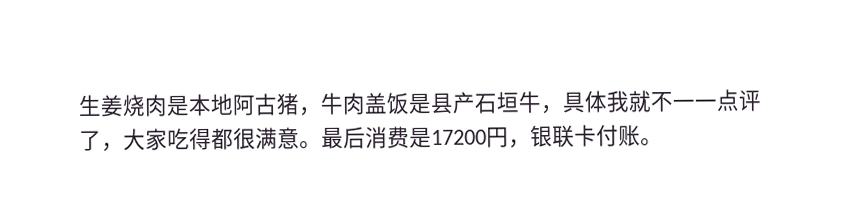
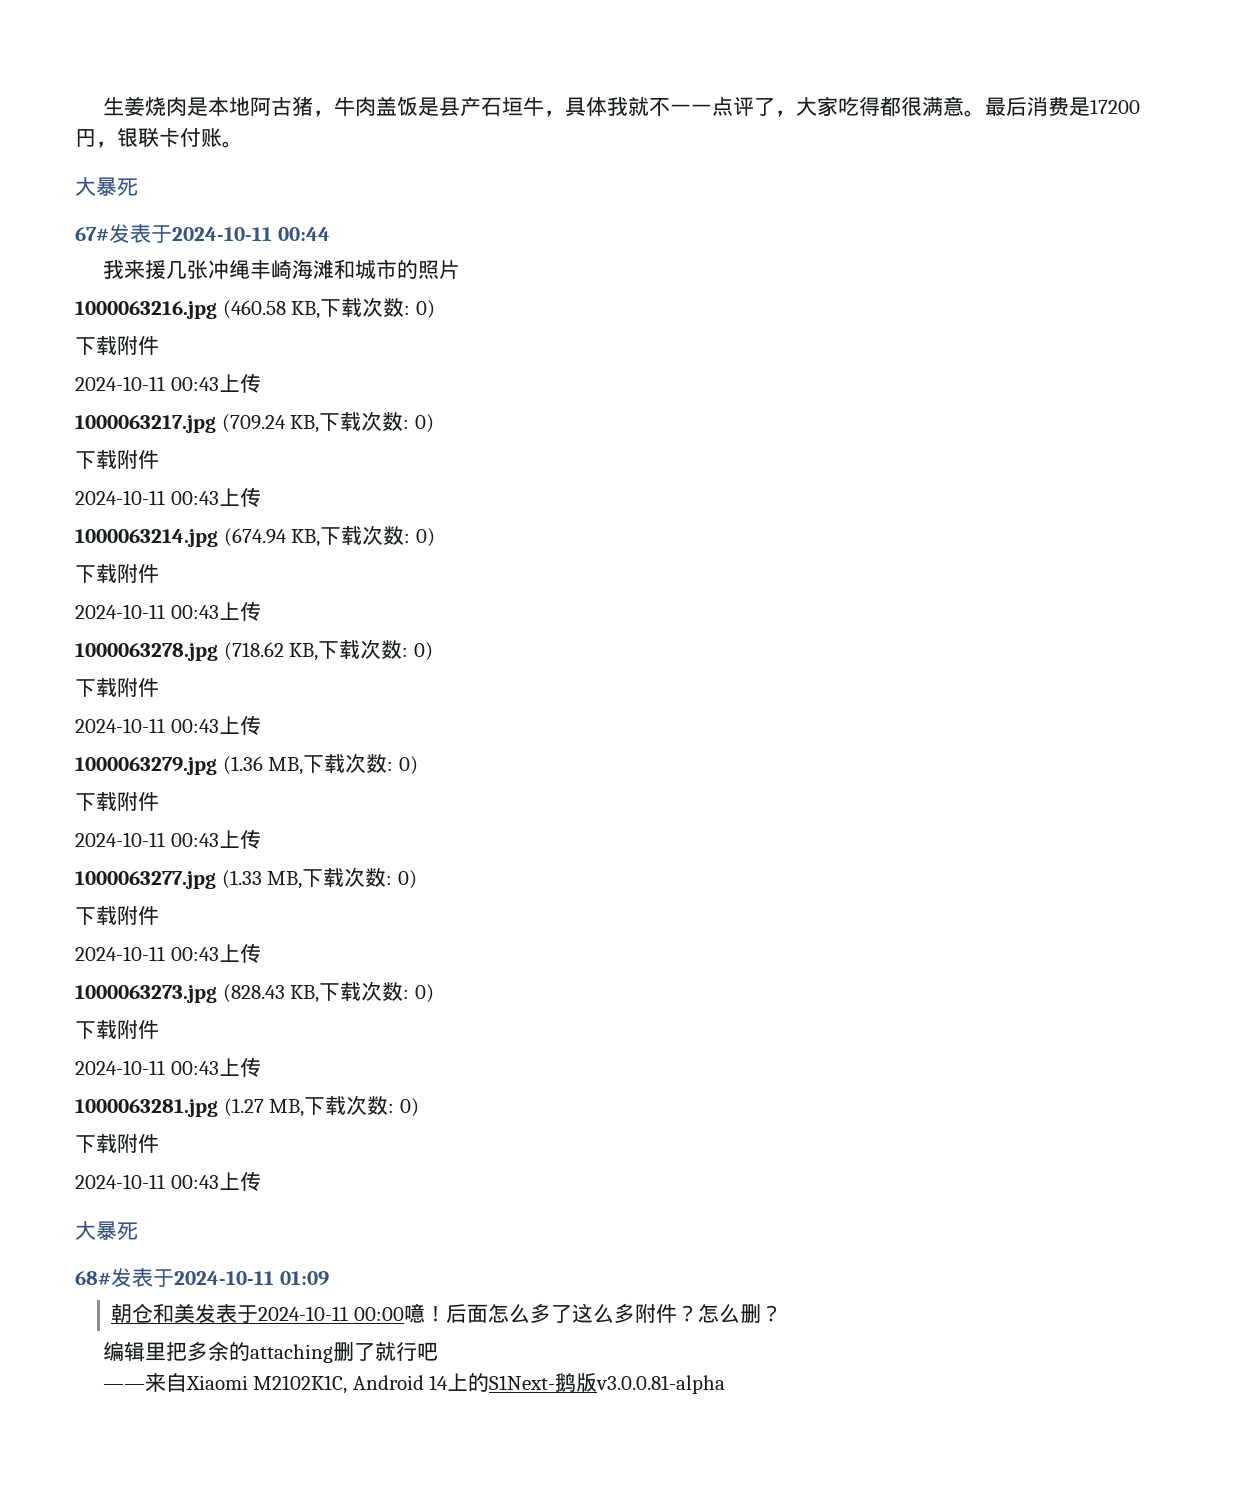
(663, 142) none -> [75,177,138,196] [75,224,330,243] [102,259,460,280] [75,297,435,319] [75,335,159,356] [75,373,261,393] [75,411,434,433] [75,449,159,470] [75,487,261,507] [75,525,435,547] [75,563,159,584] [75,601,261,621] [75,639,433,661] [75,677,159,698] [75,715,261,735] [75,753,418,775] [75,791,159,812] [75,829,261,849] [75,867,417,889] [75,905,159,926] [75,943,261,963] [75,981,434,1003] [75,1019,159,1040] [75,1057,261,1077] [75,1095,419,1117] [75,1133,159,1154] [75,1171,261,1191] [75,1221,138,1240] [75,1268,329,1287] [111,1303,782,1323] [102,1341,438,1363] [102,1372,726,1394] // 大暴死 // 67#发表于2024-10-11 00:44 // 我来援几张冲绳丰崎海滩和城市的照片 // 1000063216.jpg (460.58 KB,下载次数: 0) // 下载附件 // 2024-10-11 00:43上传 // 1000063217.jpg (709.24 KB,下载次数: 0) // 下载附件 // 2024-10-11 00:43上传 // 1000063214.jpg (674.94 KB,下载次数: 0) // 下载附件 // 2024-10-11 00:43上传 // 1000063278.jpg (718.62 KB,下载次数: 0) // 下载附件 // 2024-10-11 00:43上传 // 1000063279.jpg (1.36 MB,下载次数: 0) // 下载附件 // 2024-10-11 00:43上传 // 1000063277.jpg (1.33 MB,下载次数: 0) // 下载附件 // 2024-10-11 00:43上传 // 1000063273.jpg (828.43 KB,下载次数: 0) // 下载附件 // 2024-10-11 00:43上传 // 1000063281.jpg (1.27 MB,下载次数: 0) // 下载附件 // 2024-10-11 00:43上传 // 大暴死 // 68#发表于2024-10-11 01:09 // 朝仓和美发表于2024-10-11 00:00噫！后面怎么多了这么多附件？怎么删？ // 编辑里把多余的attaching删了就行吧 // ——来自Xiaomi M2102K1C, Android 14上的S1Next-鹅版v3.0.0.81-alpha

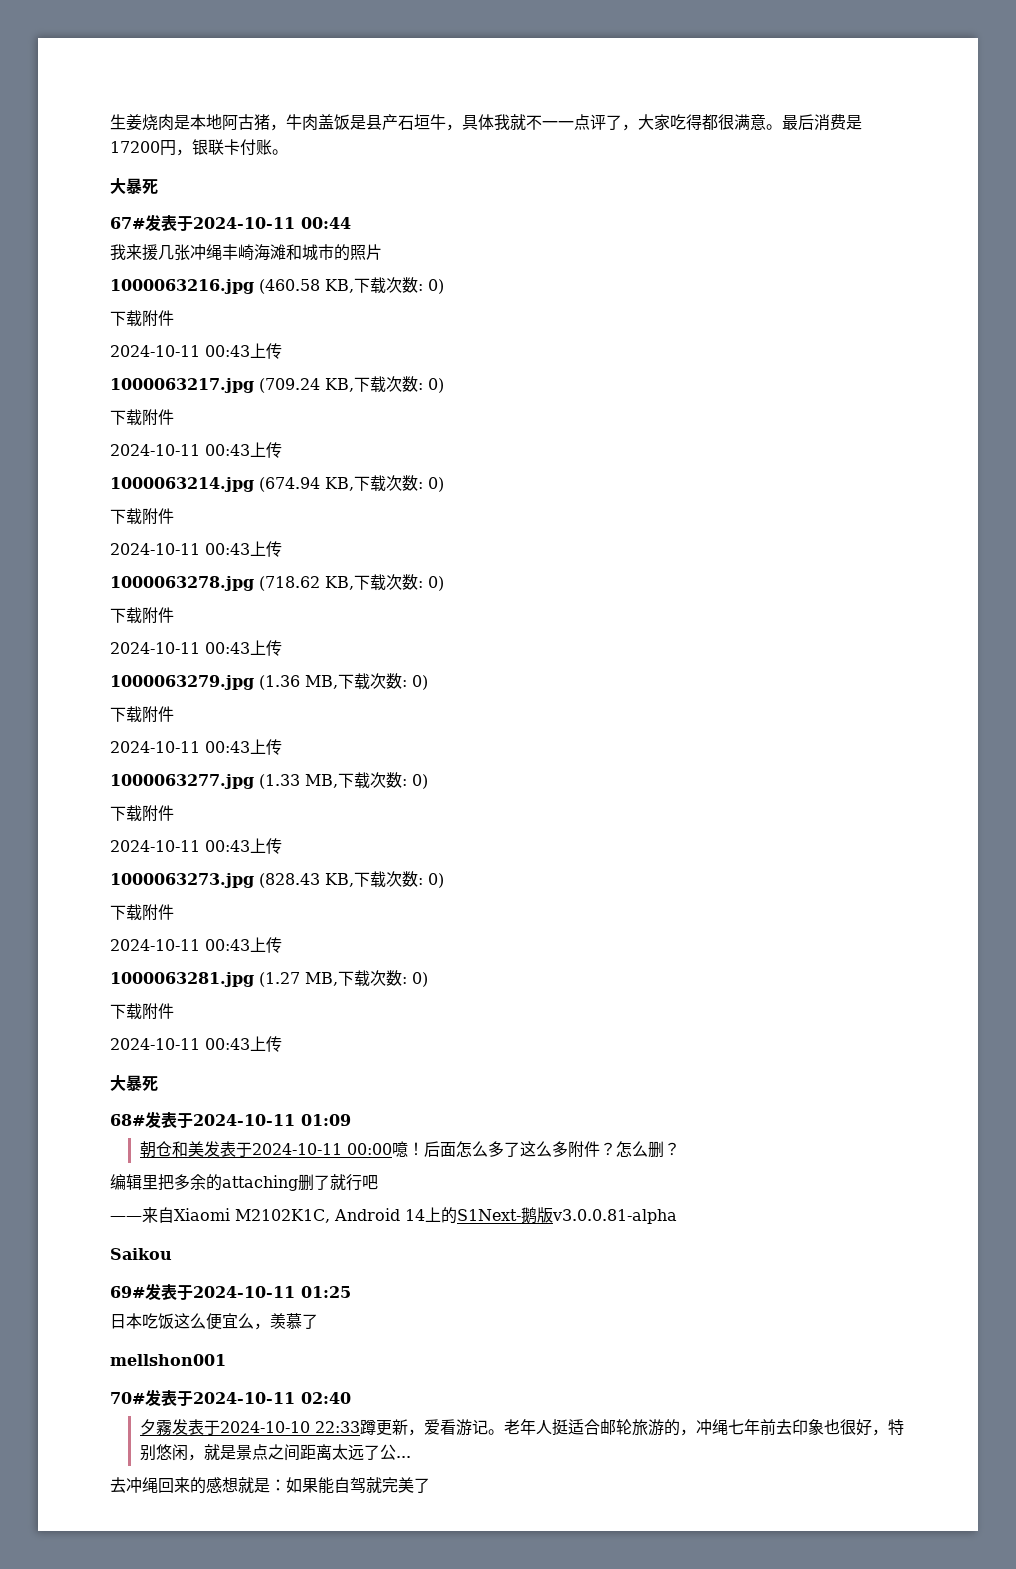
(726, 1384) none -> [110,1248,172,1260] [110,1283,351,1301] [110,1313,318,1330] [110,1354,226,1366] [110,1389,351,1407] [139,1419,904,1436] [139,1444,411,1461] [110,1477,430,1494] // Saikou // 69#发表于2024-10-11 01:25 // 日本吃饭这么便宜么，羡慕了 // mellshon001 // 70#发表于2024-10-11 02:40 // 夕霧发表于2024-10-10 22:33蹲更新，爱看游记。老年人挺适合邮轮旅游的，冲绳七年前去印象也很好，特别悠闲，就是景点之间距离太远了公... // 去冲绳回来的感想就是：如果能自驾就完美了

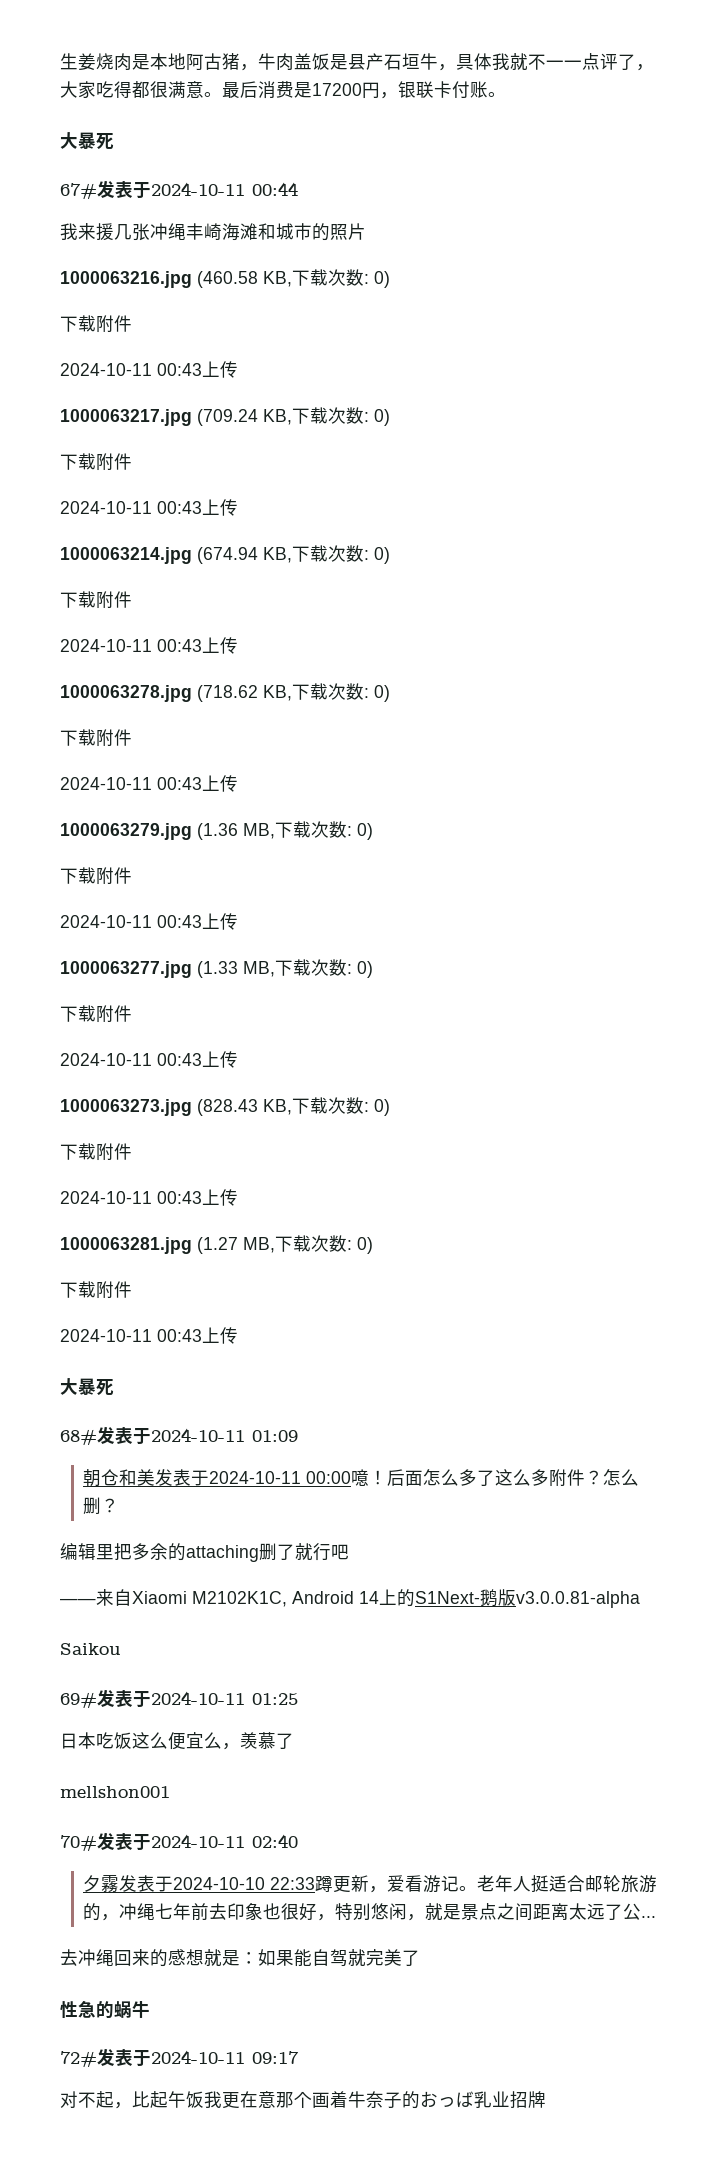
(430, 1485) none -> [60,2000,150,2018] [60,2048,299,2067] [60,2091,546,2109] // 性急的蜗牛 // 72#发表于2024-10-11 09:17 // 对不起，比起午饭我更在意那个画着牛奈子的おっば乳业招牌

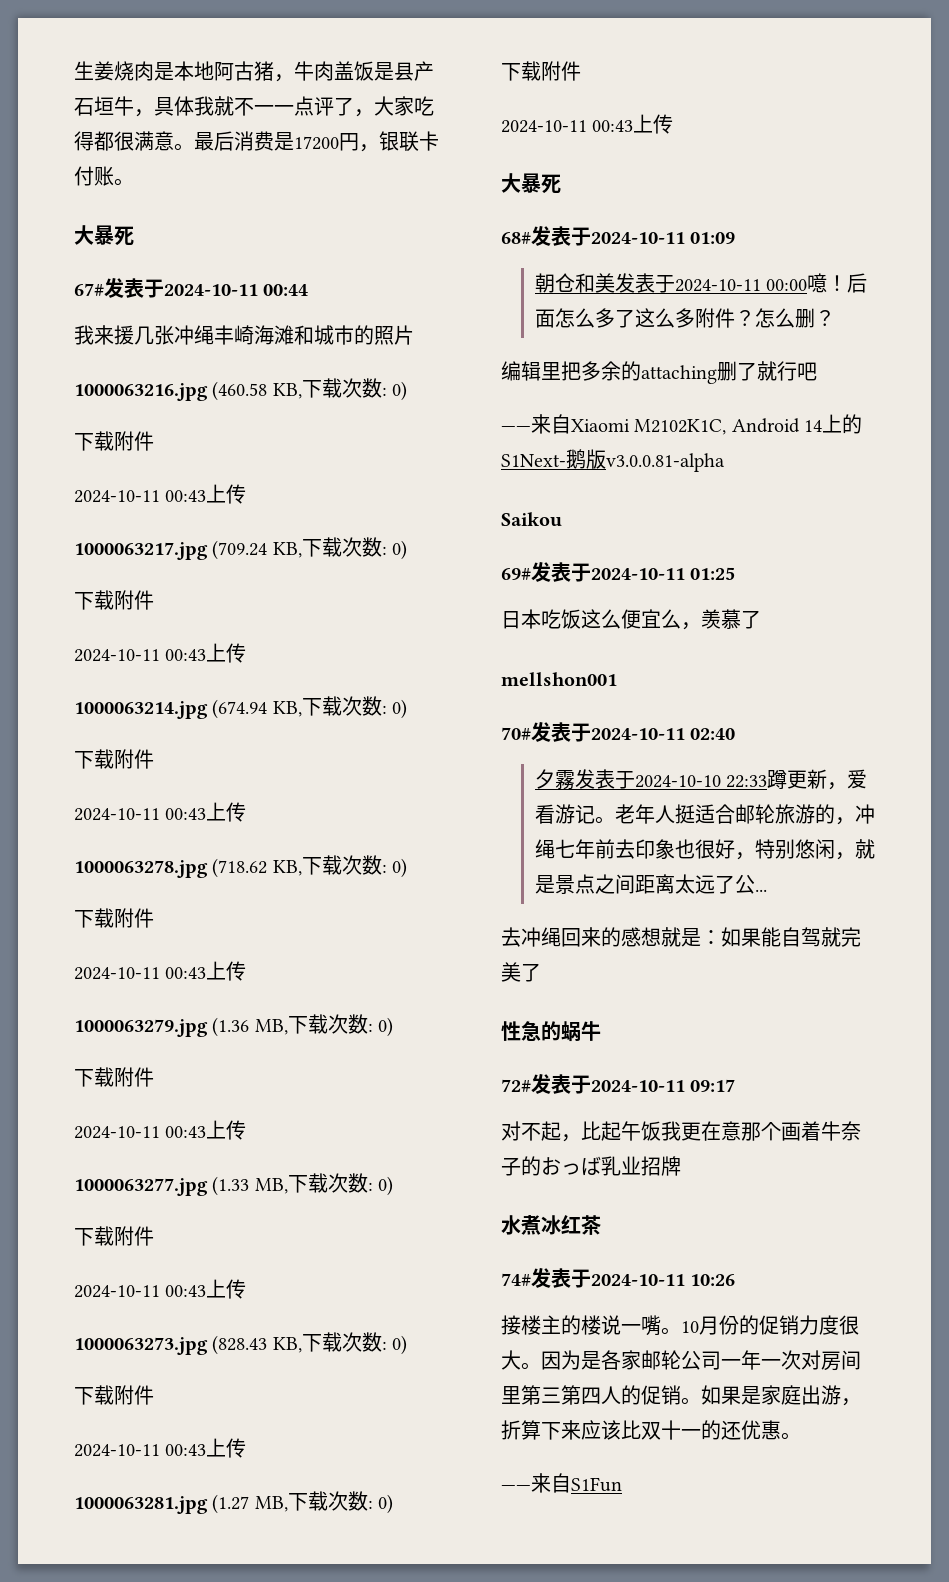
(546, 2099) none -> [501,1215,601,1235] [501,1268,736,1288] [501,1315,859,1336] [501,1350,861,1371] [501,1385,861,1406] [501,1420,801,1440] [501,1473,622,1493] // 水煮冰红茶 // 74#发表于2024-10-11 10:26 // 接楼主的楼说一嘴。10月份的促销力度很大。因为是各家邮轮公司一年一次对房间里第三第四人的促销。如果是家庭出游，折算下来应该比双十一的还优惠。 // ——来自S1Fun

